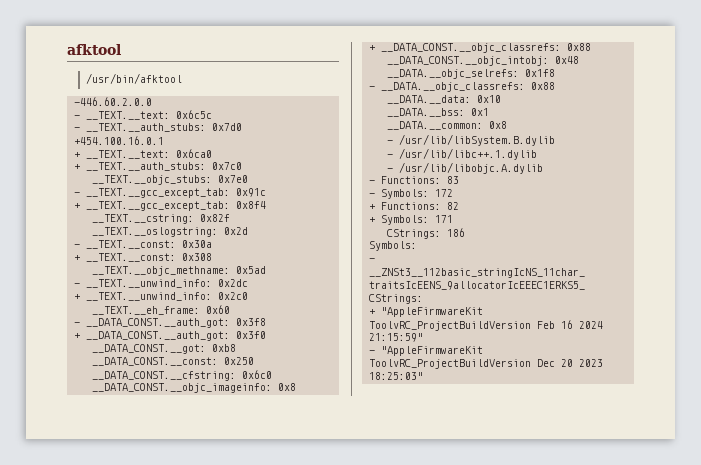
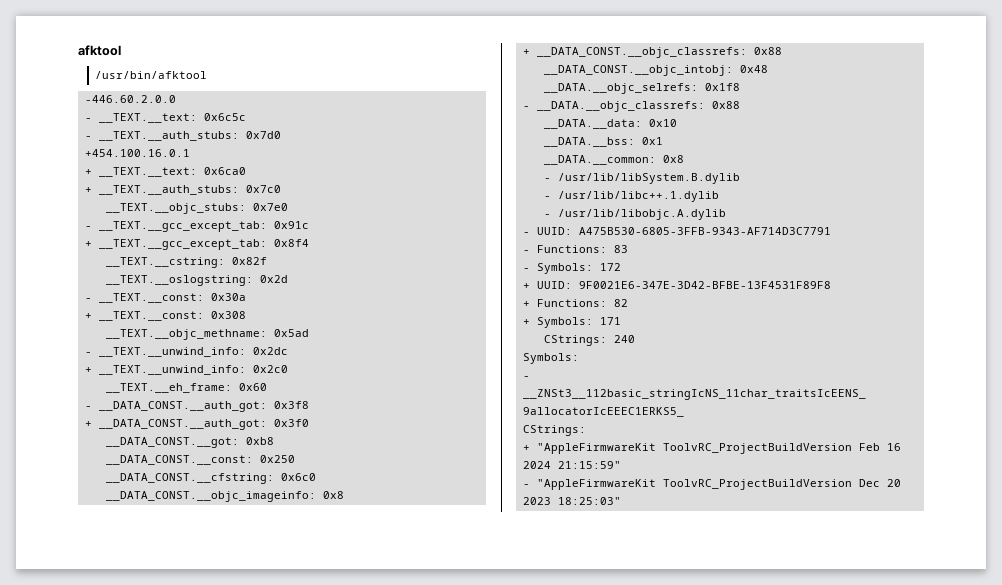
(543, 168) none -> [523,227,832,235] // - UUID: A475B530-6805-3FFB-9343-AF714D3C7791
(453, 193) none -> [523,281,832,289] // + UUID: 9F0021E6-347E-3D42-BFBE-13F4531F89F8
[446,228,465,237] 186 -> [614,335,636,343] 240

